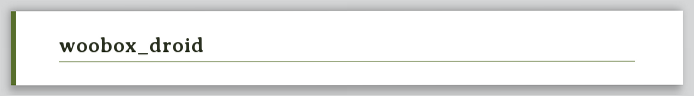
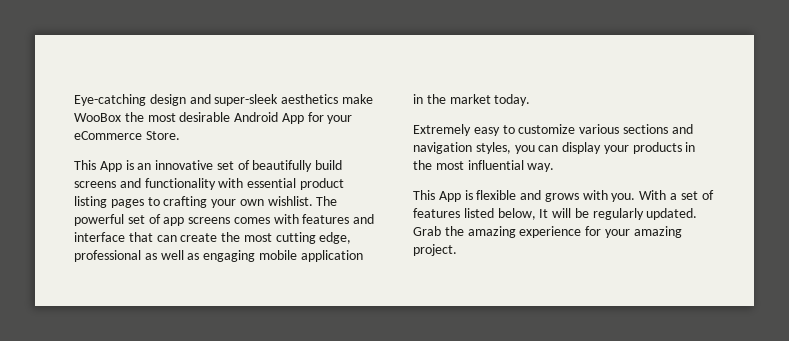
[58,37,205,56] woobox_droid -> [74,94,373,106] [74,112,353,124] [74,131,180,140] [74,160,343,172] [74,178,344,190] [74,196,338,208] [74,214,375,226] [74,232,352,244] [74,250,363,262] [413,94,531,106] [413,124,693,136] [413,142,696,154] [413,160,555,172] [413,190,714,202] [413,208,698,220] [413,226,682,238] [413,244,457,256] Eye-catching design and super-sleek aesthetics make WooBox the most desirable Android App for your eCommerce Store. // This App is an innovative set of beautifully build screens and functionality with essential product listing pages to crafting your own wishlist. The powerful set of app screens comes with features and interface that can create the most cutting edge, professional as well as engaging mobile application in the market today. // Extremely easy to customize various sections and navigation styles, you can display your products in the most influential way. // This App is flexible and grows with you. With a set of features listed below, It will be regularly updated. Grab the amazing experience for your amazing project.

